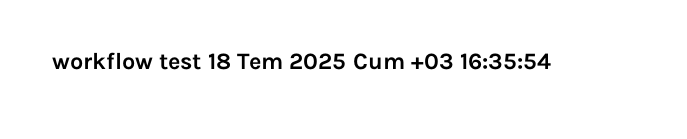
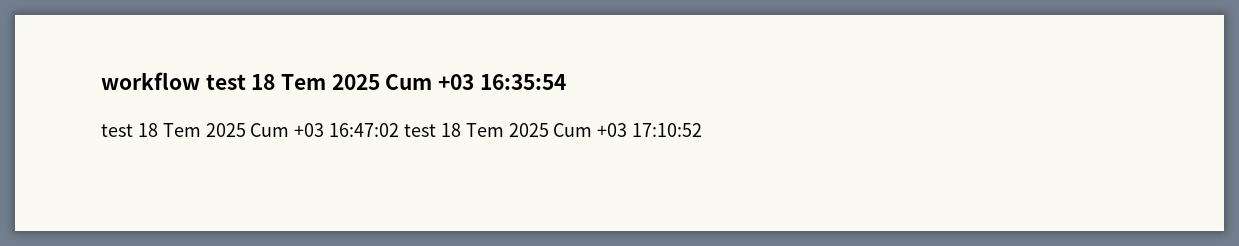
(552, 61) none -> [101,123,703,137] // test 18 Tem 2025 Cum +03 16:47:02 test 18 Tem 2025 Cum +03 17:10:52

